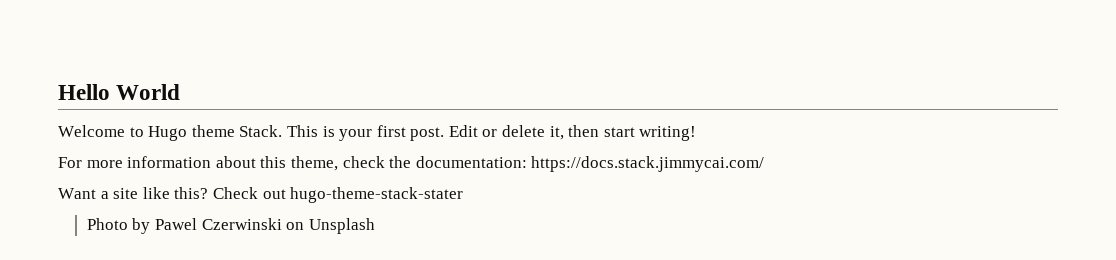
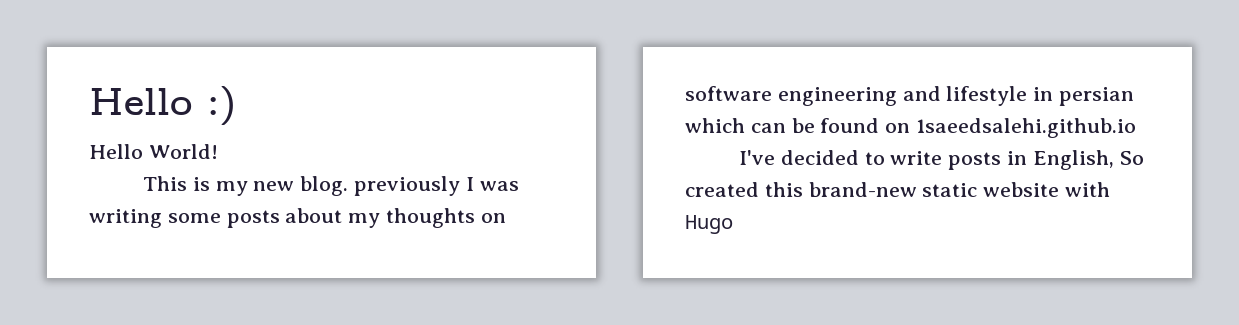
[58,84,181,100] [58,125,697,141] [58,156,765,172] [58,187,464,203] [86,218,375,234] Hello World // Welcome to Hugo theme Stack. This is your first post. Edit or delete it, then start writing! // For more information about this theme, check the documentation: https://docs.stack.jimmycai.com/ // Want a site like this? Check out hugo-theme-stack-stater // Photo by Pawel Czerwinski on Unsplash -> [89,86,236,126] [89,144,218,159] [142,176,519,196] [89,208,506,228] [685,86,1135,106] [685,118,1137,138] [738,150,1144,170] [685,182,1111,197] [685,215,733,234] Hello :) // Hello World! // This is my new blog. previously I was writing some posts about my thoughts on software engineering and lifestyle in persian which can be found on 1saeedsalehi.github.io // I've decided to write posts in English, So created this brand-new static website with Hugo

